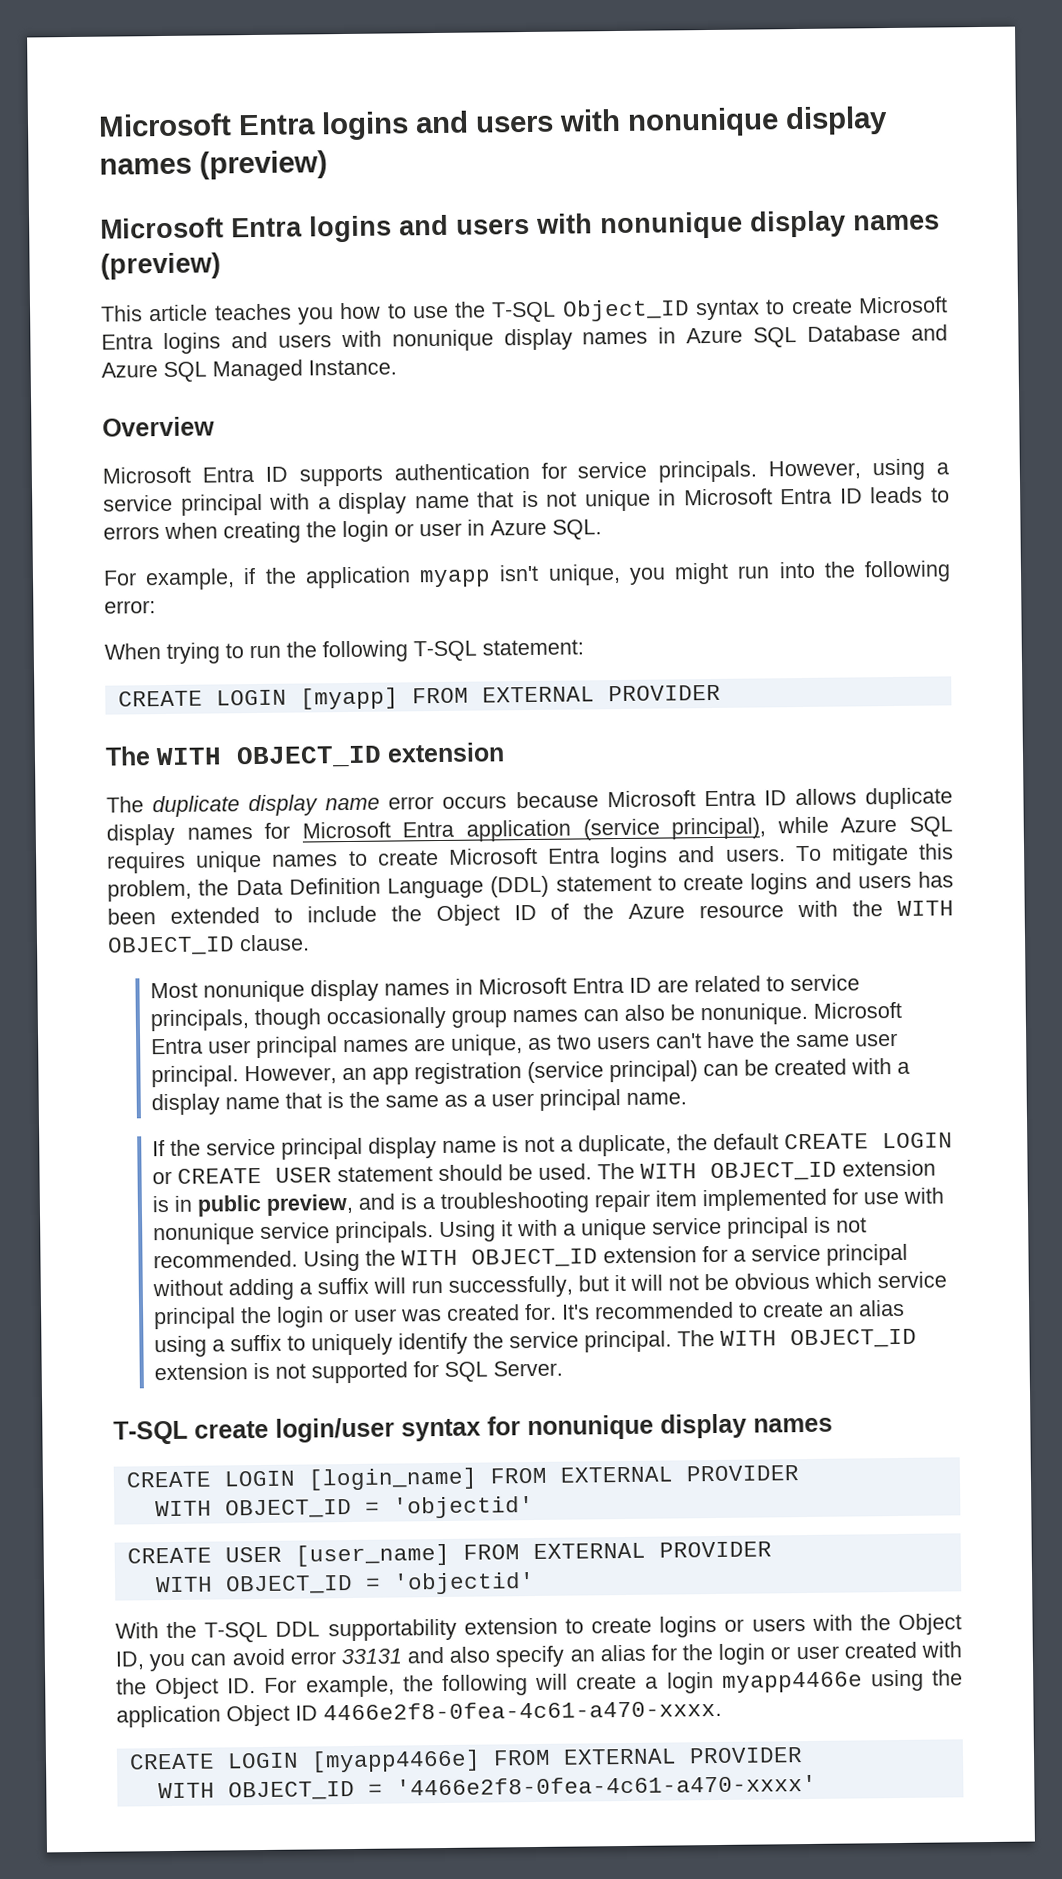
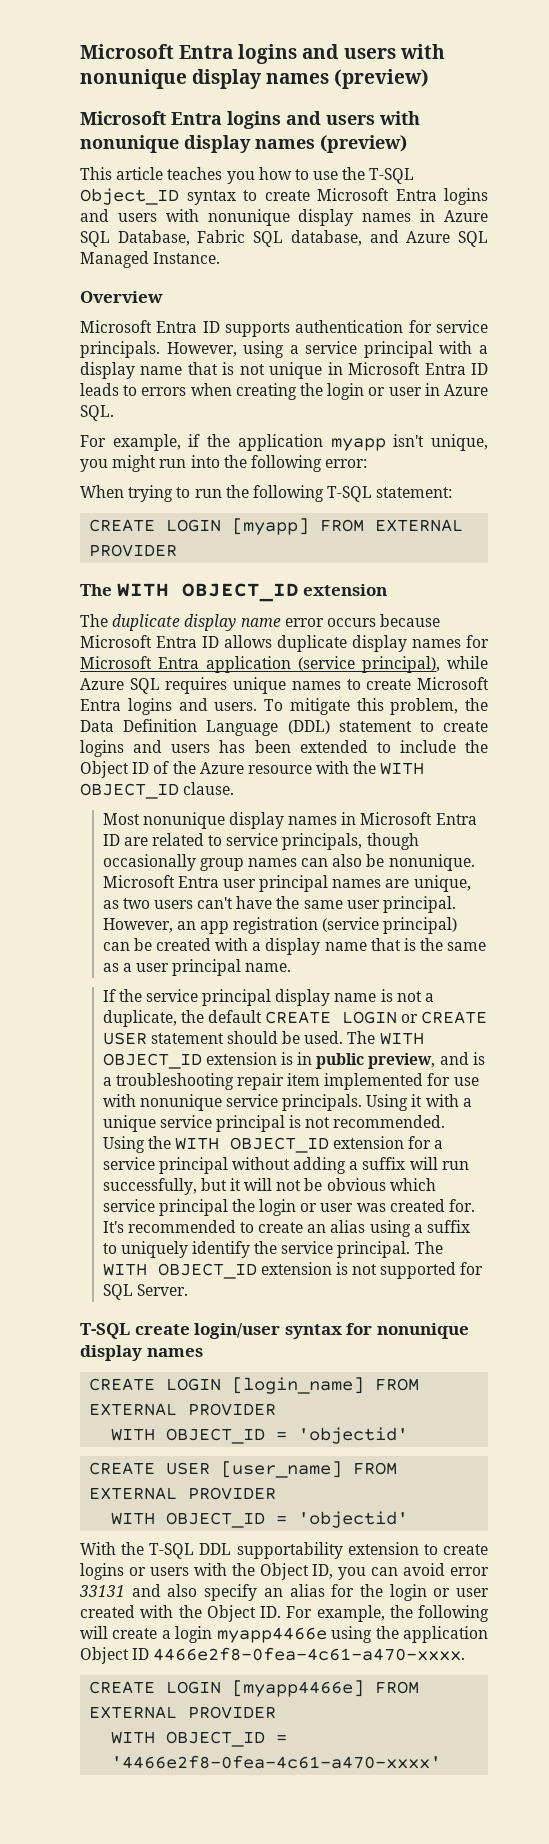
[807,324,902,342] Database -> [117,230,362,247] Database, Fabric SQL database,

